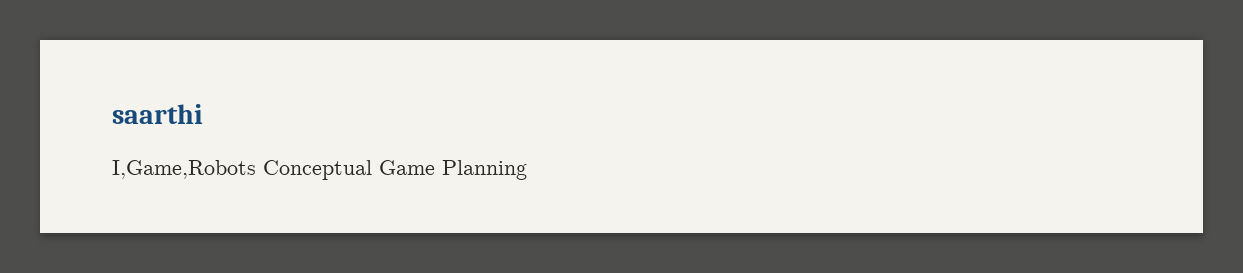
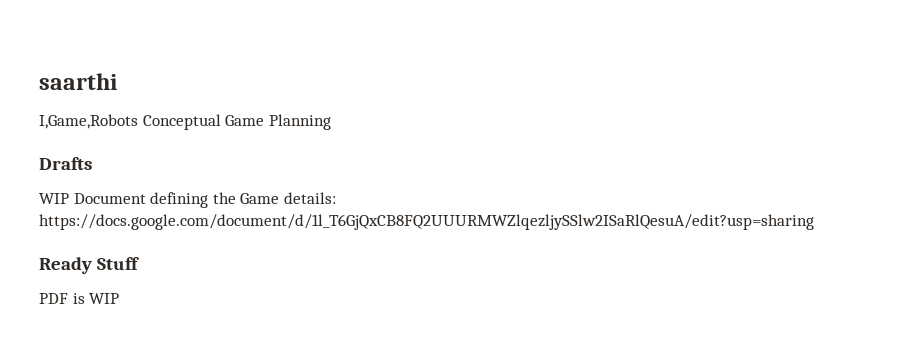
(527, 170) none -> [39,157,92,170] [39,192,336,208] [39,214,814,230] [39,257,140,274] [39,293,120,304] // Drafts // WIP Document defining the Game details: https://docs.google.com/document/d/1l_T6GjQxCB8FQ2UUURMWZlqezljySSlw2ISaRlQesuA/edit?usp=sharing // Ready Stuff // PDF is WIP

